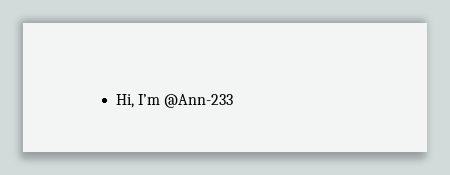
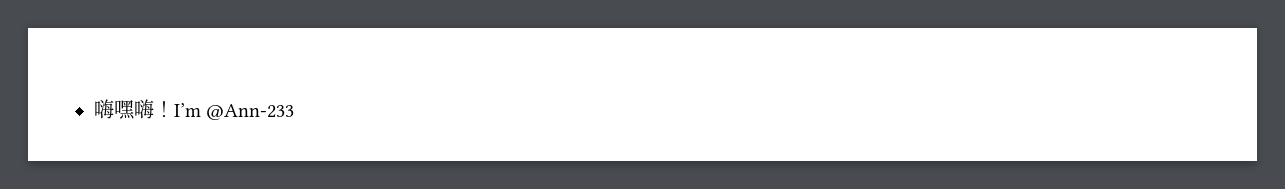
[116,94,135,108] Hi, -> [94,99,174,120] 嗨嘿嗨！

